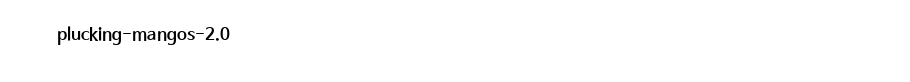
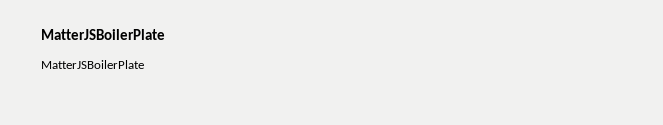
[57,26,230,45] plucking-mangos-2.0 -> [41,29,165,40] [41,60,144,69] MatterJSBoilerPlate // MatterJSBoilerPlate

